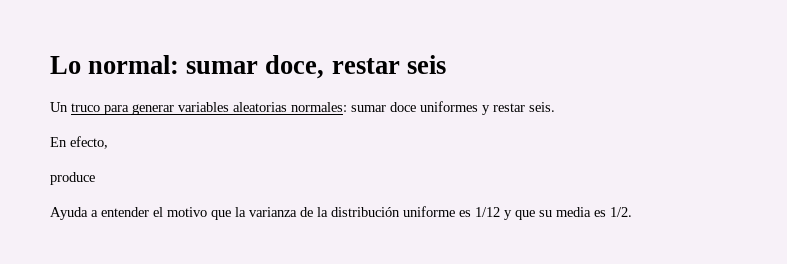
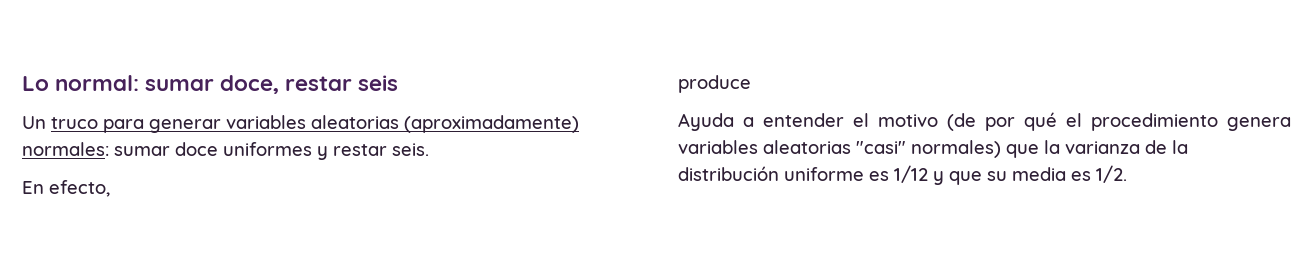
(287, 107) none -> [404,115,579,133] (aproximadamente)
(207, 212) none -> [947,112,1291,131] [678,140,1001,158] (de por qué el procedimiento genera variables aleatorias "casi" normales)

